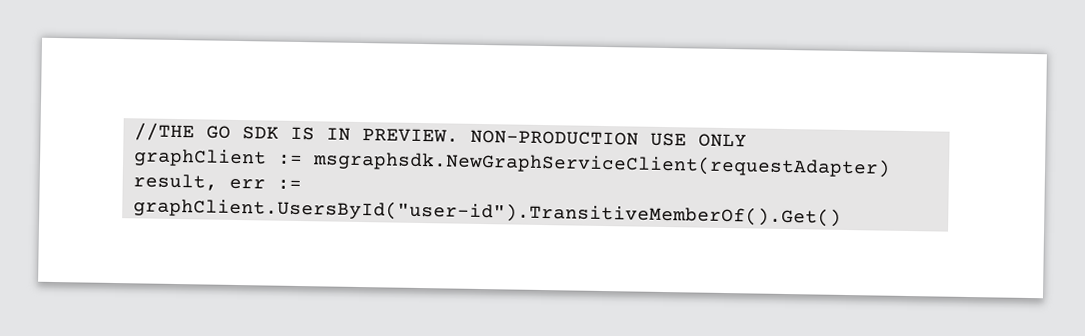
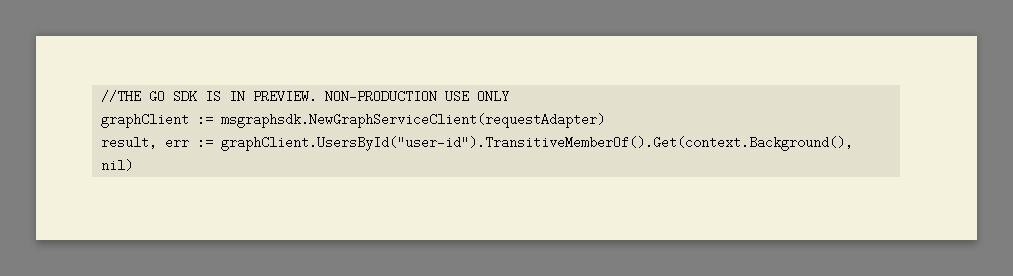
[132,197,842,227] graphClient.UsersById("user-id").TransitiveMemberOf().Get() -> [220,136,853,151] [100,159,133,172] graphClient.UsersById("user-id").TransitiveMemberOf().Get(context.Background(), nil)

